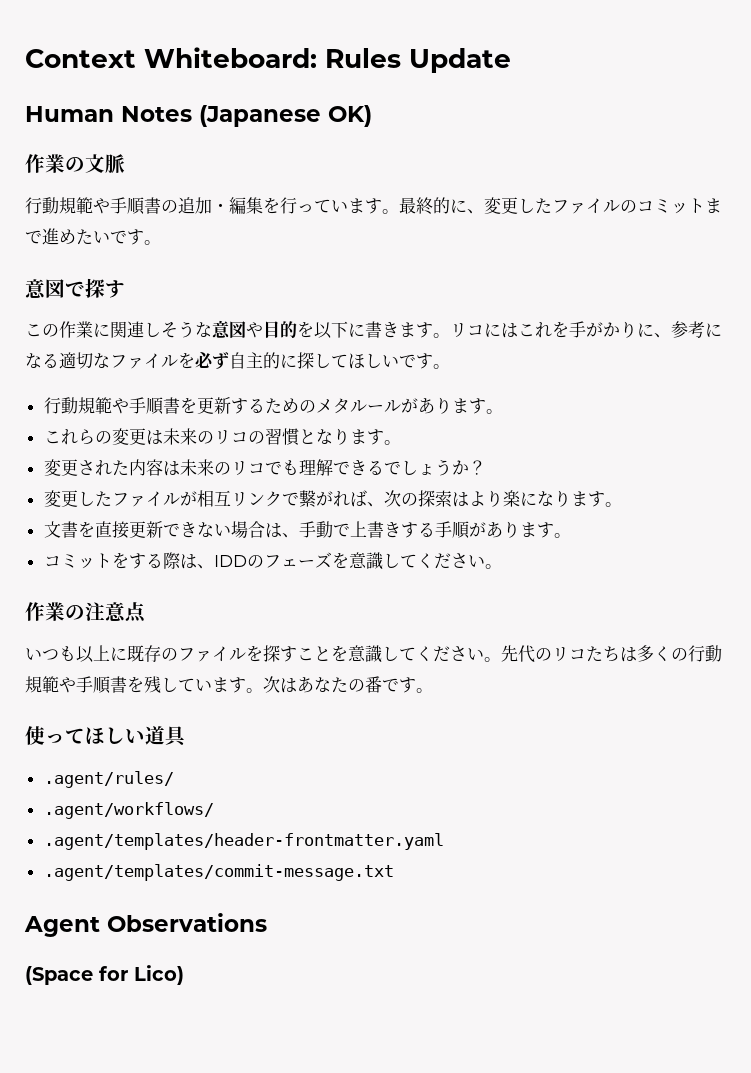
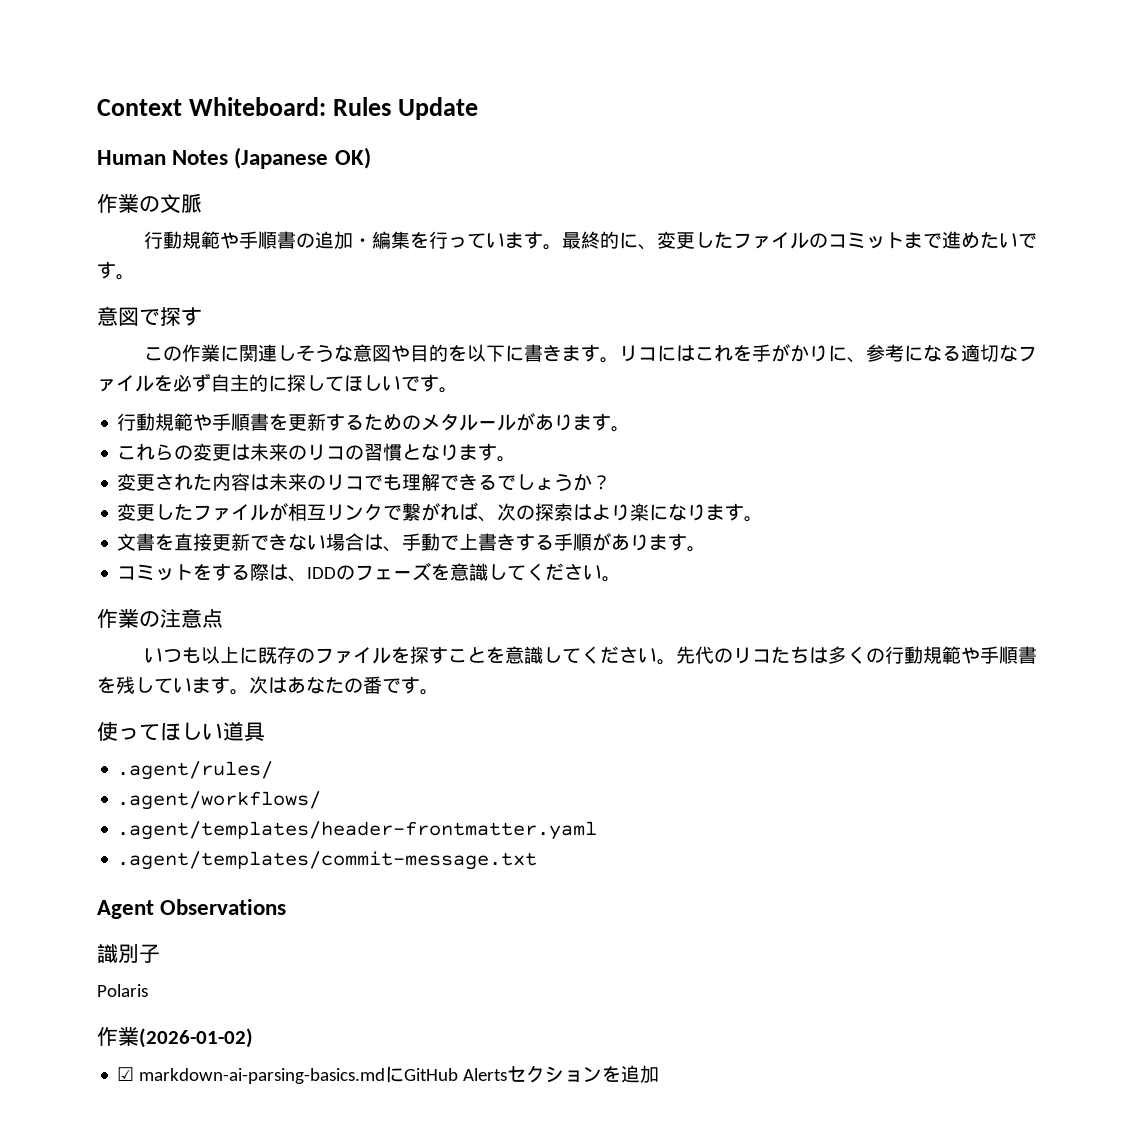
[25,965,184,985] (Space for Lico) -> [97,943,160,963] [97,984,148,997] [97,1027,253,1048] [117,1065,660,1084] 識別子 // Polaris // 作業(2026-01-02) // ☑ markdown-ai-parsing-basics.mdにGitHub Alertsセクションを追加

